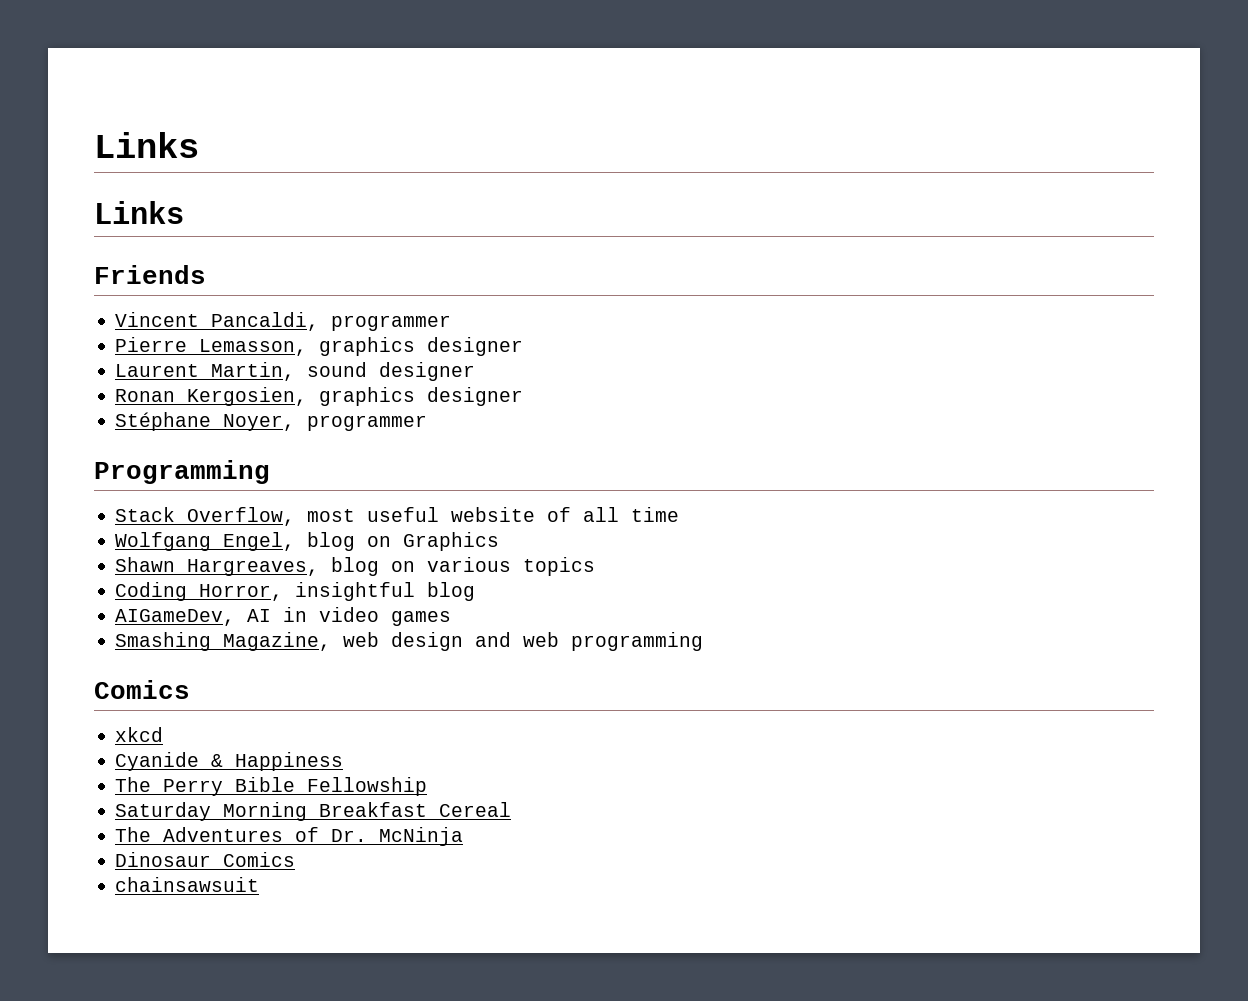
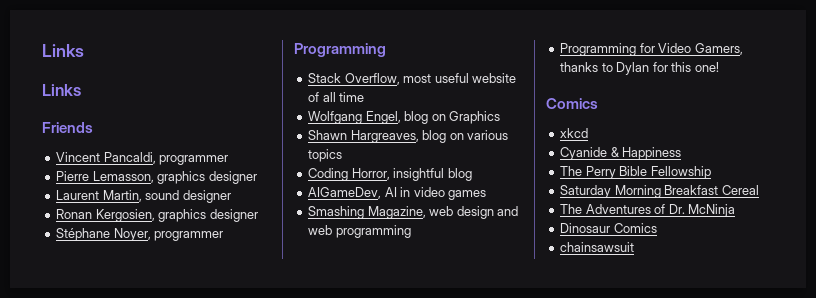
(704, 641) none -> [560,43,743,56] [560,62,719,75] // Programming for Video Gamers, thanks to Dylan for this one!

